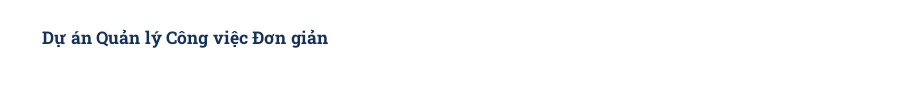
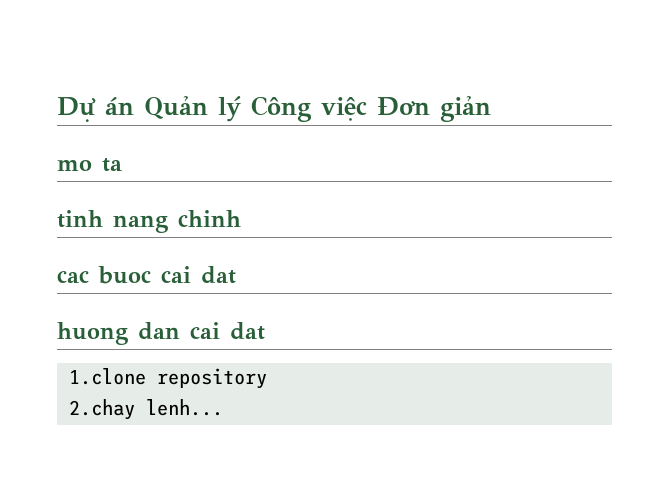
(329, 38) none -> [57,158,122,172] [57,210,241,233] [57,266,236,284] [57,322,265,345] [69,368,268,389] [69,399,224,420] // mo ta // tinh nang chinh // cac buoc cai dat // huong dan cai dat // 1.clone repository // 2.chay lenh...

